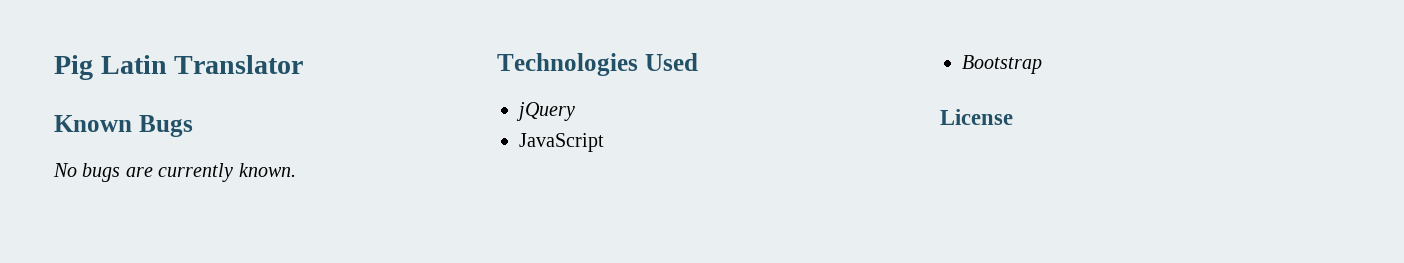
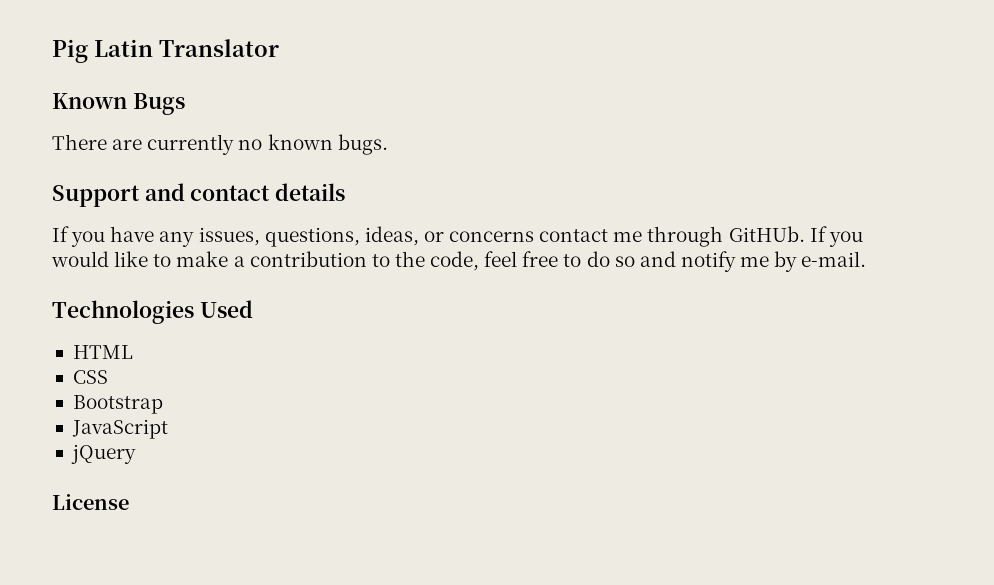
[53,163,296,182] No bugs are currently known. -> [52,134,388,155] [52,183,346,207] [52,226,863,247] [51,251,867,272] There are currently no known bugs. // Support and contact details // If you have any issues, questions, ideas, or concerns contact me through GitHUb. If you would like to make a contribution to the code, feel free to do so and notify me by e-mail.
[516,102,575,121] jQuery -> [72,345,133,359] [72,370,108,384] [72,395,163,414] HTML // CSS // Bootstrap
[962,55,1042,74] Bootstrap -> [70,444,136,464] jQuery

